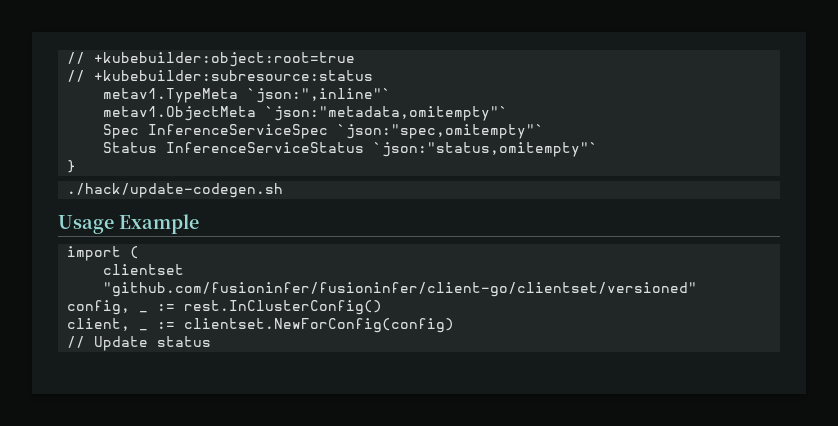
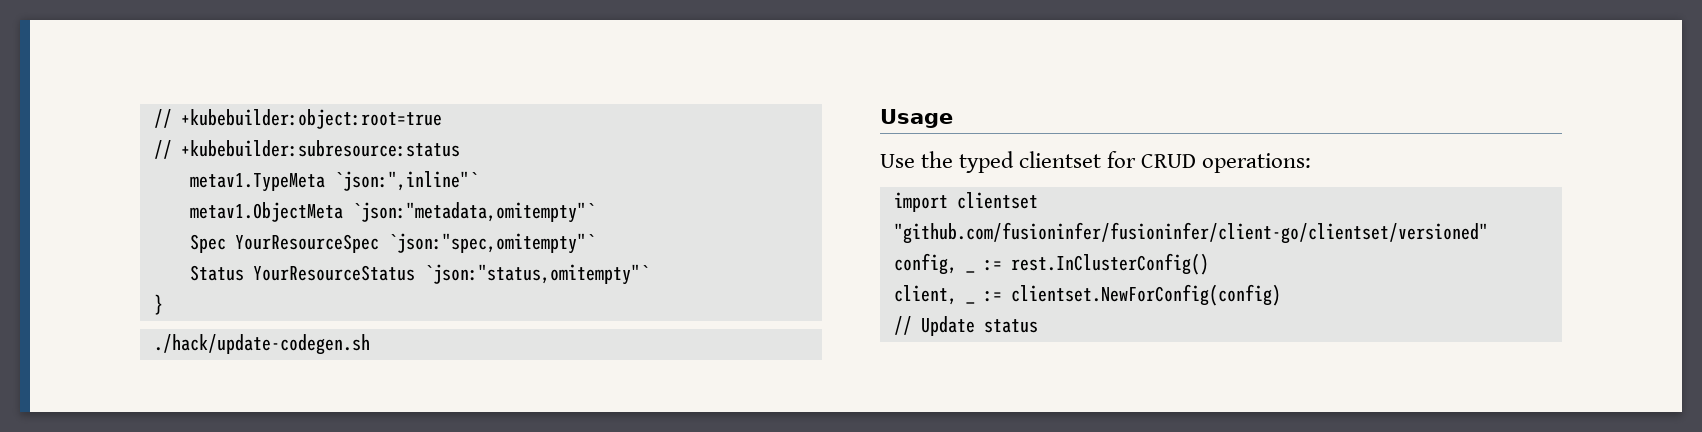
[147,124,328,139] InferenceServiceSpec -> [234,234,379,253] YourResourceSpec
[165,142,364,153] InferenceServiceStatus -> [252,265,415,281] YourResourceStatus
[119,214,199,234] Example -> [880,151,1312,173] // Use the typed clientset for CRUD operations:
[129,246,139,259] ( // -> (948, 202) none

